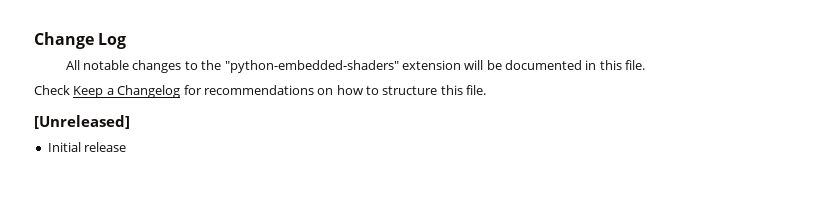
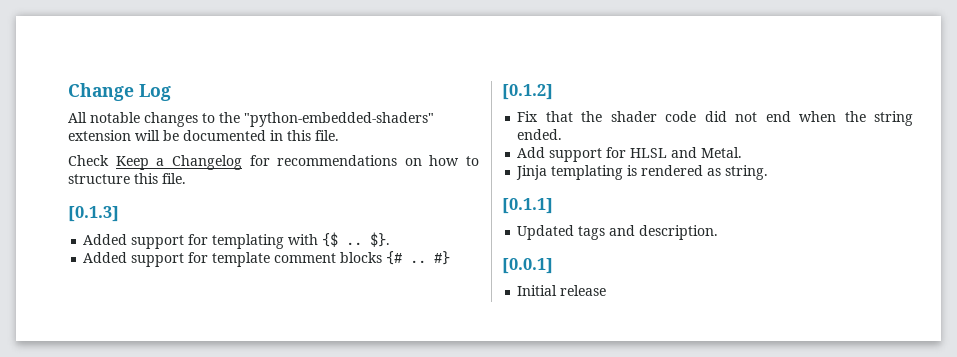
[34,115,130,129] [Unreleased] -> [68,206,119,222] [83,232,391,249] [83,251,451,267] [502,84,553,100] [517,111,913,126] [517,129,563,140] [517,147,743,162] [516,165,769,180] [502,198,553,214] [517,225,719,240] [502,258,553,274] [0.1.3] // Added support for templating with {$ .. $}. // Added support for template comment blocks {# .. #} // [0.1.2] // Fix that the shader code did not end when the string ended. // Add support for HLSL and Metal. // Jinja templating is rendered as string. // [0.1.1] // Updated tags and description. // [0.0.1]

